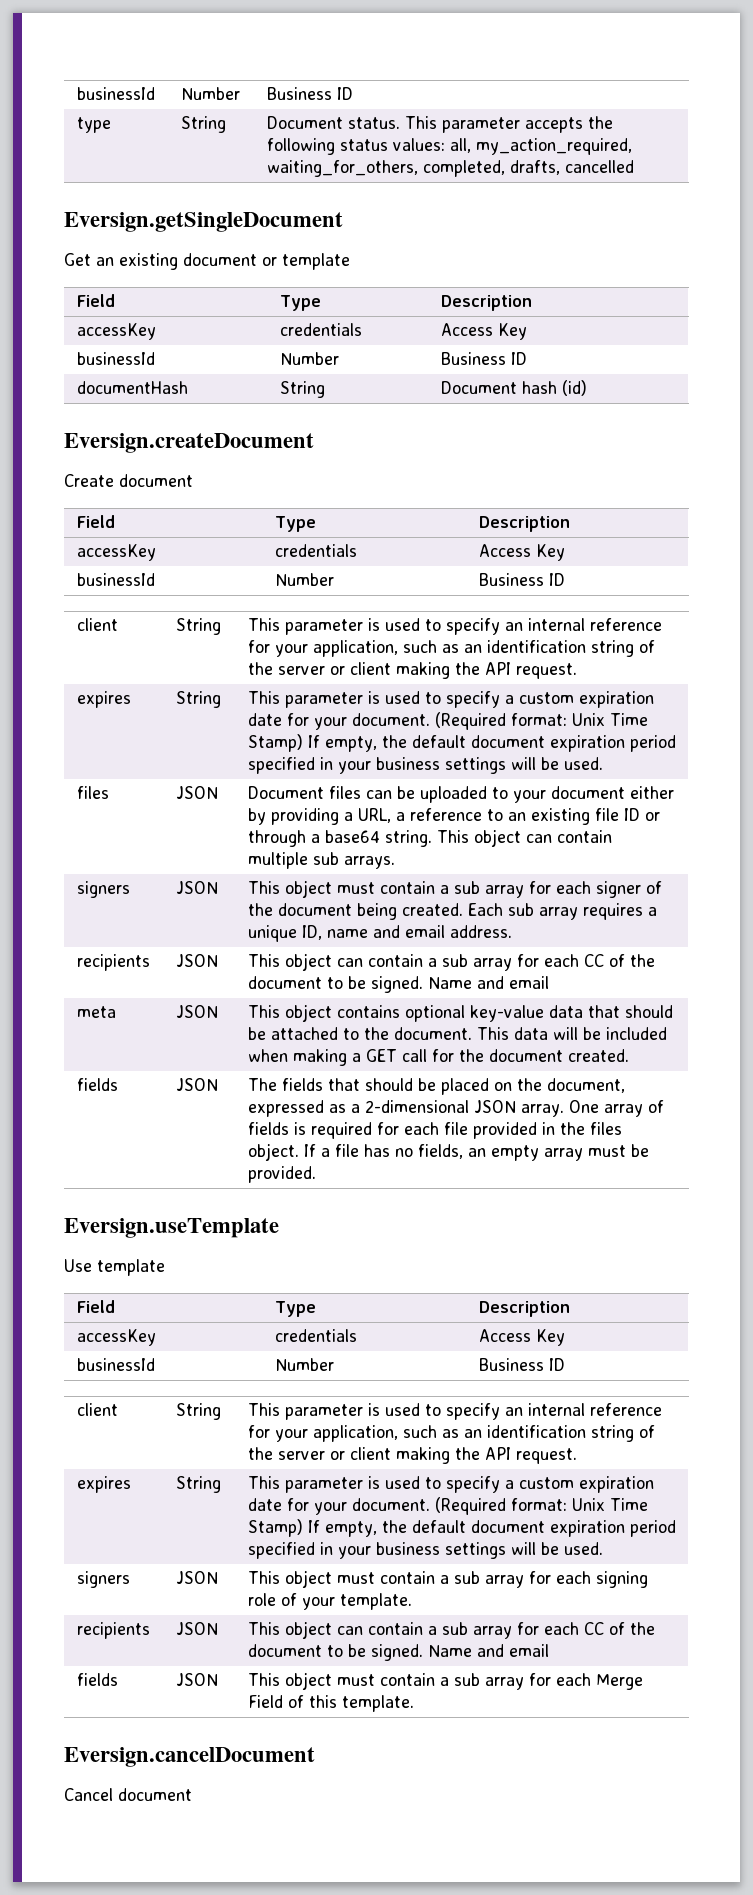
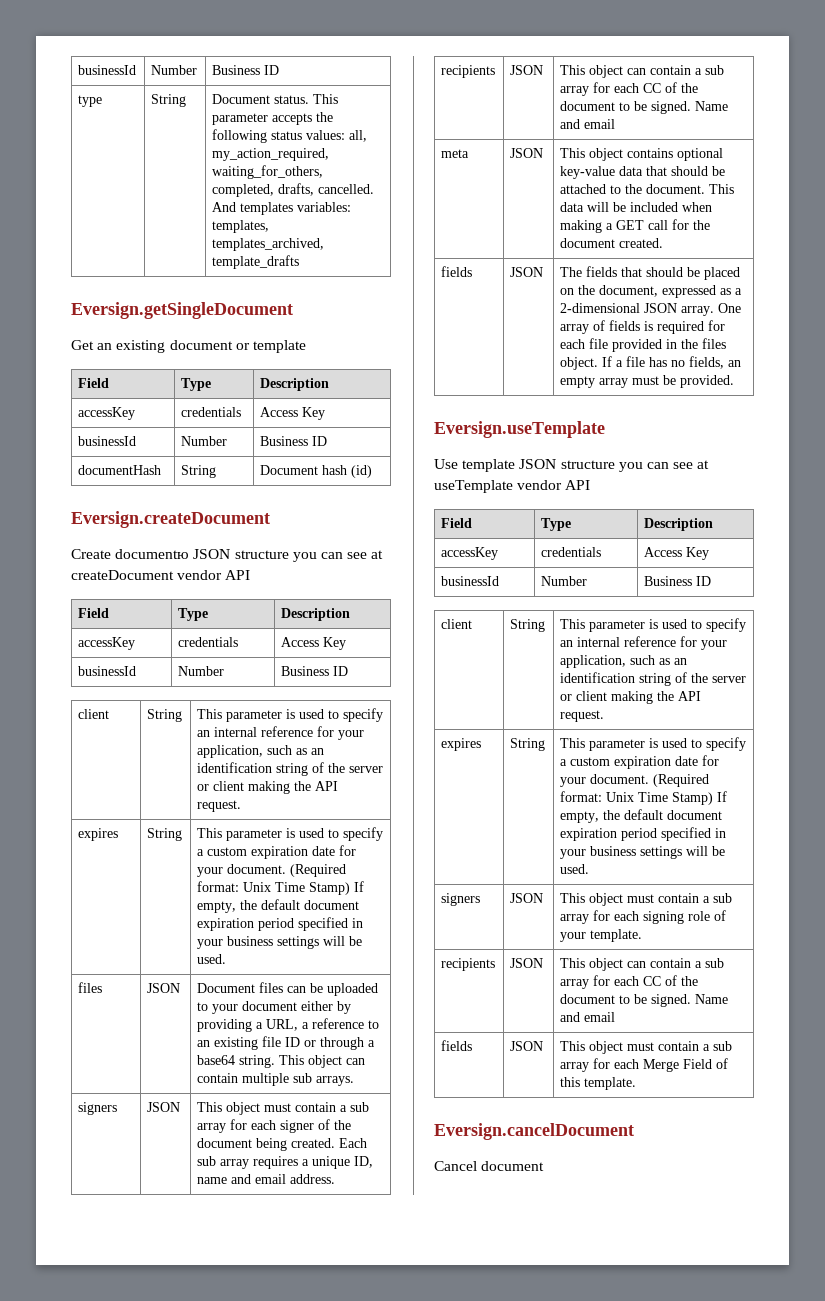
[564,160,634,173] cancelled -> [318,184,375,194] [212,202,352,215] [212,220,270,233] [212,238,325,251] [212,255,300,269] cancelled. And templates variables: templates, templates_archived, template_drafts
[119,474,193,487] document -> [115,549,384,562] [71,570,251,580] documentю JSON structure you can see at createDocument vendor API
(165, 1267) none -> [519,459,710,472] [434,480,591,493] JSON structure you can see at useTemplate vendor API

